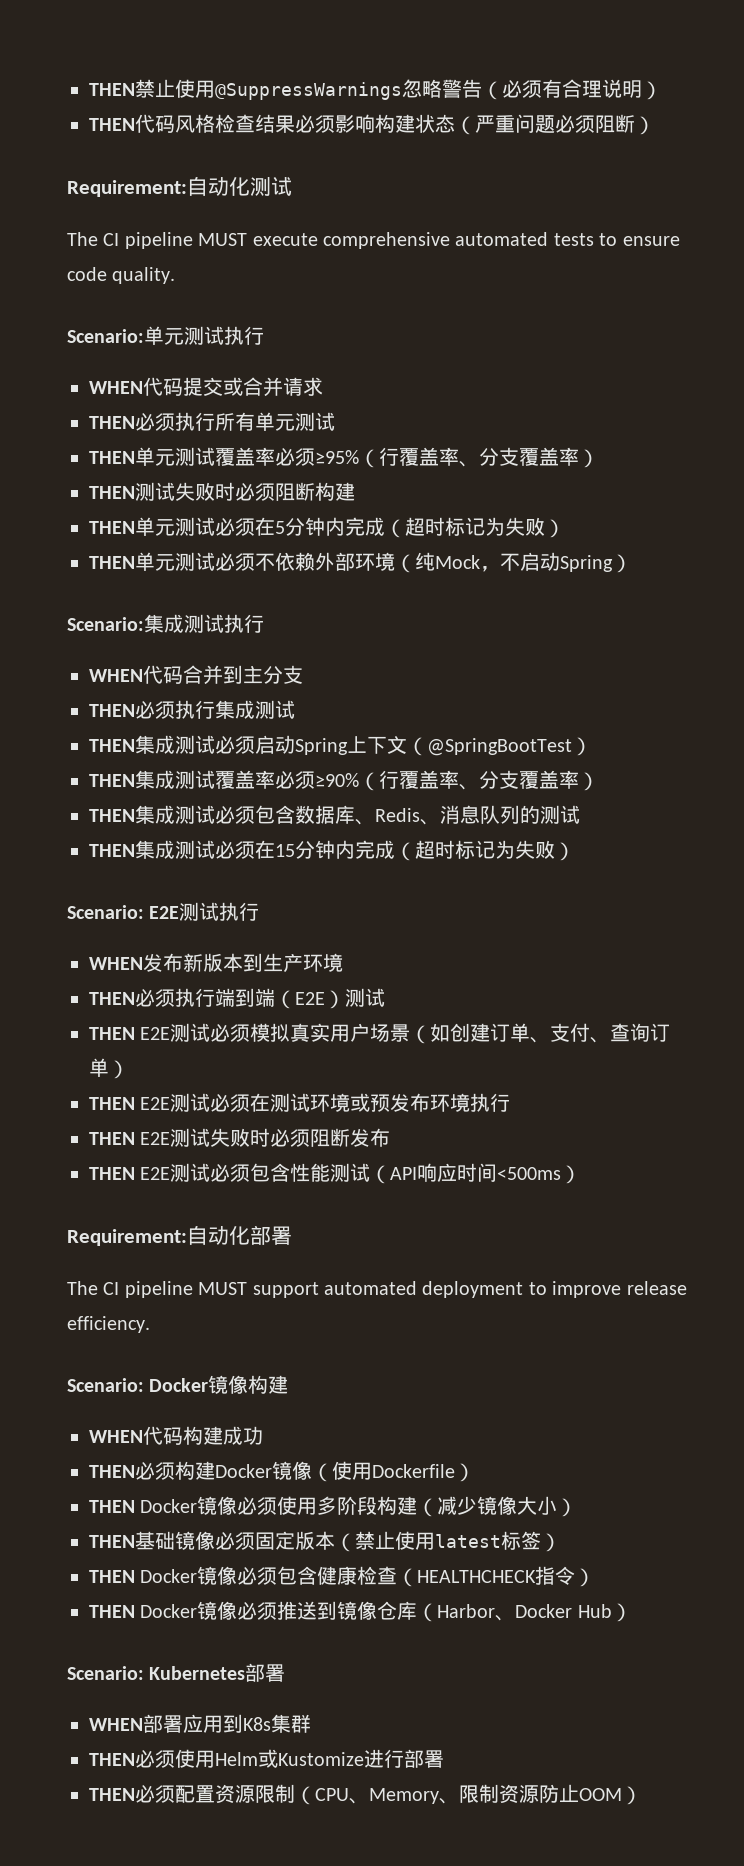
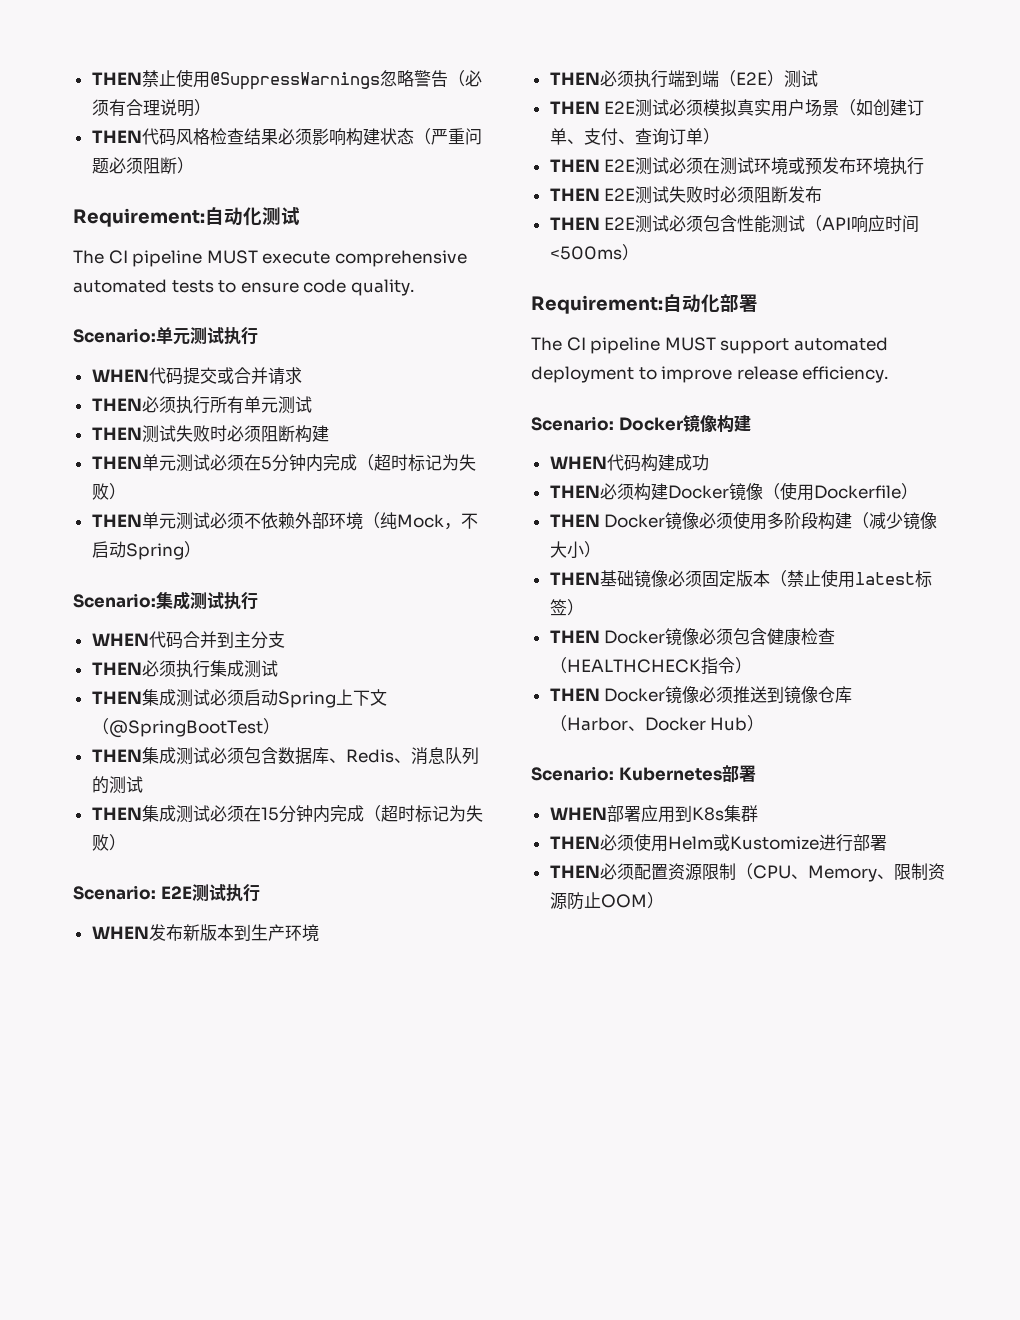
[89,447,599,468] // THEN单元测试覆盖率必须≥95%（行覆盖率、分支覆盖率） -> (312, 404) none
[89,770,599,791] // THEN集成测试覆盖率必须≥90%（行覆盖率、分支覆盖率） -> (280, 726) none

